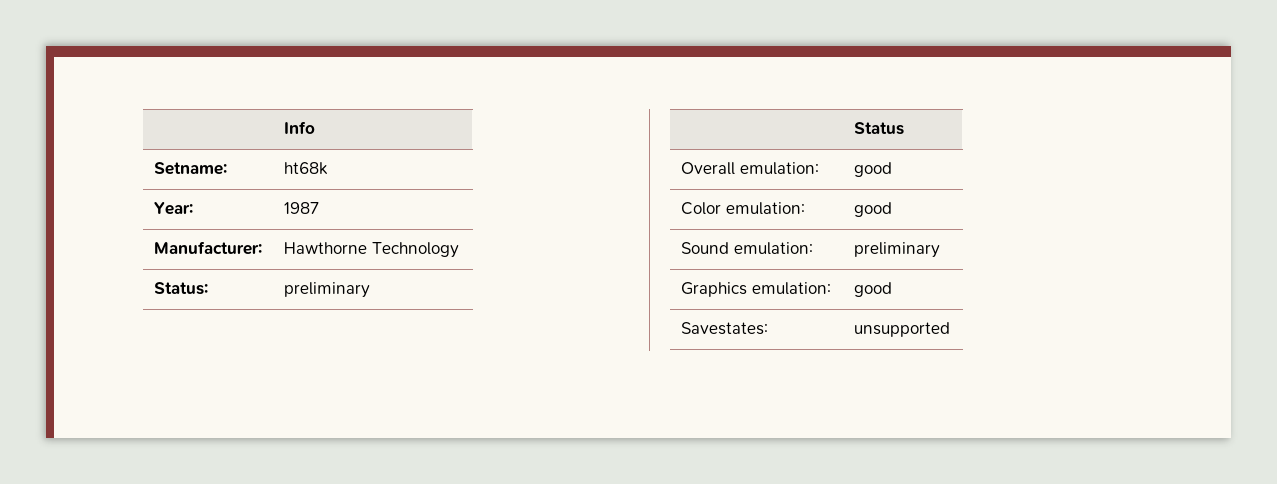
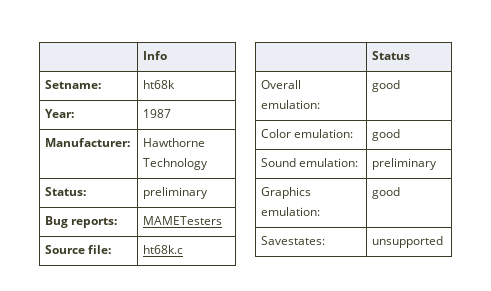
(370, 290) none -> [45,216,118,228] [143,216,223,225] [45,245,112,254] [143,245,184,254] // Bug reports: | MAMETesters // Source file: | ht68k.c

